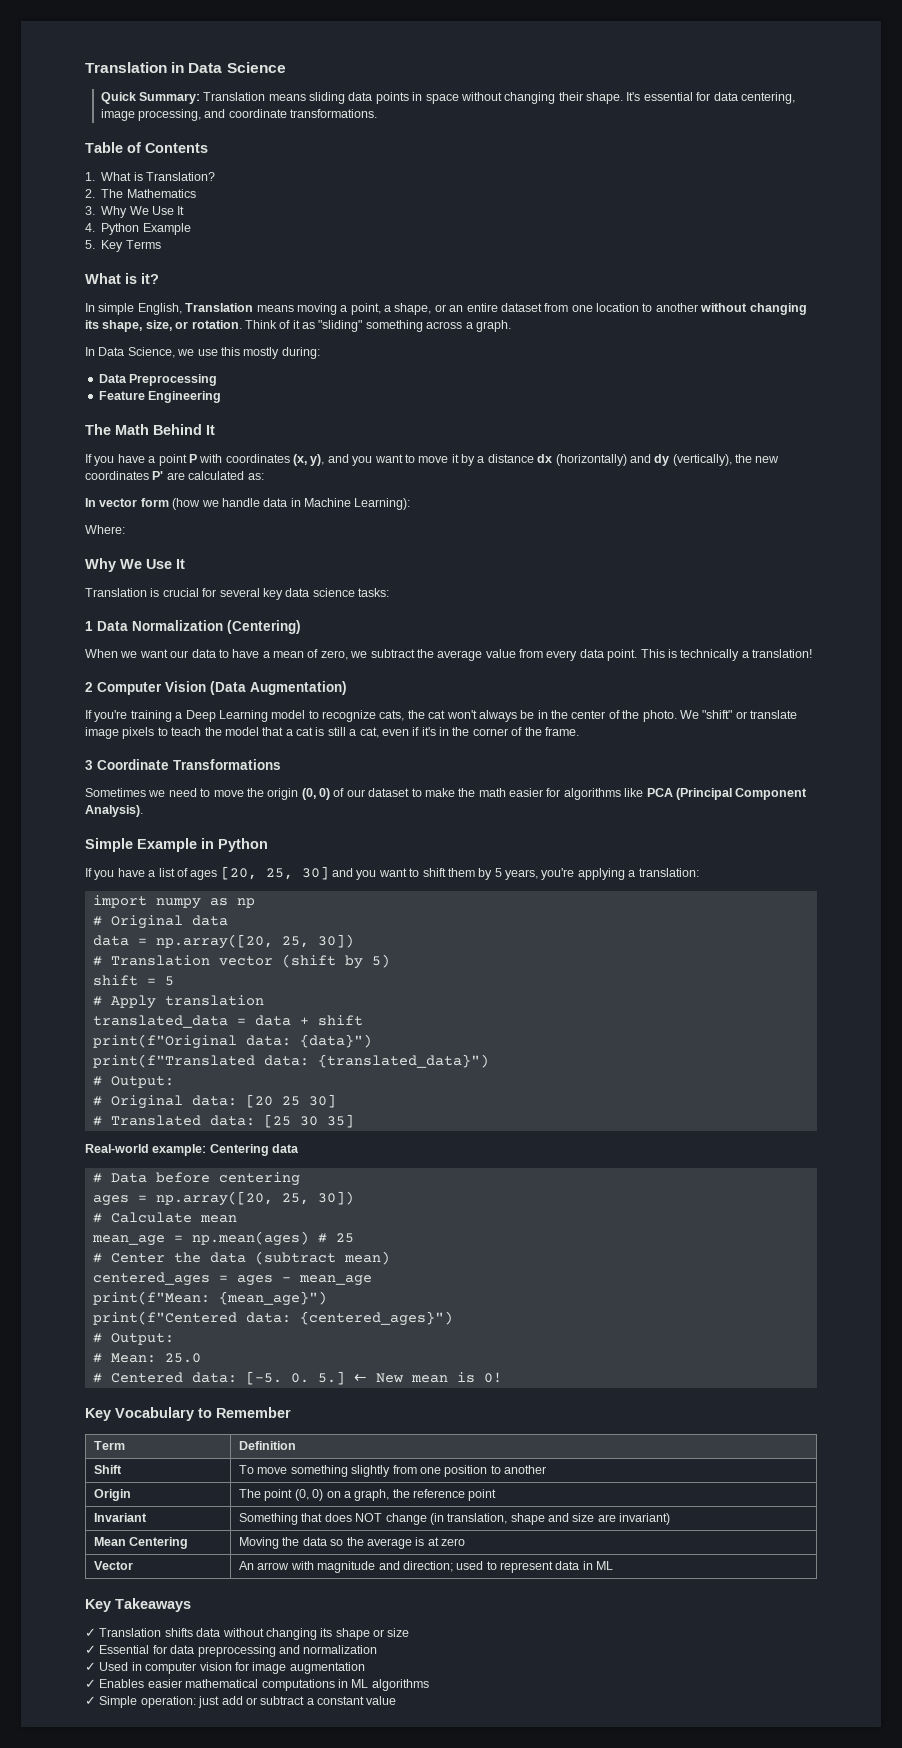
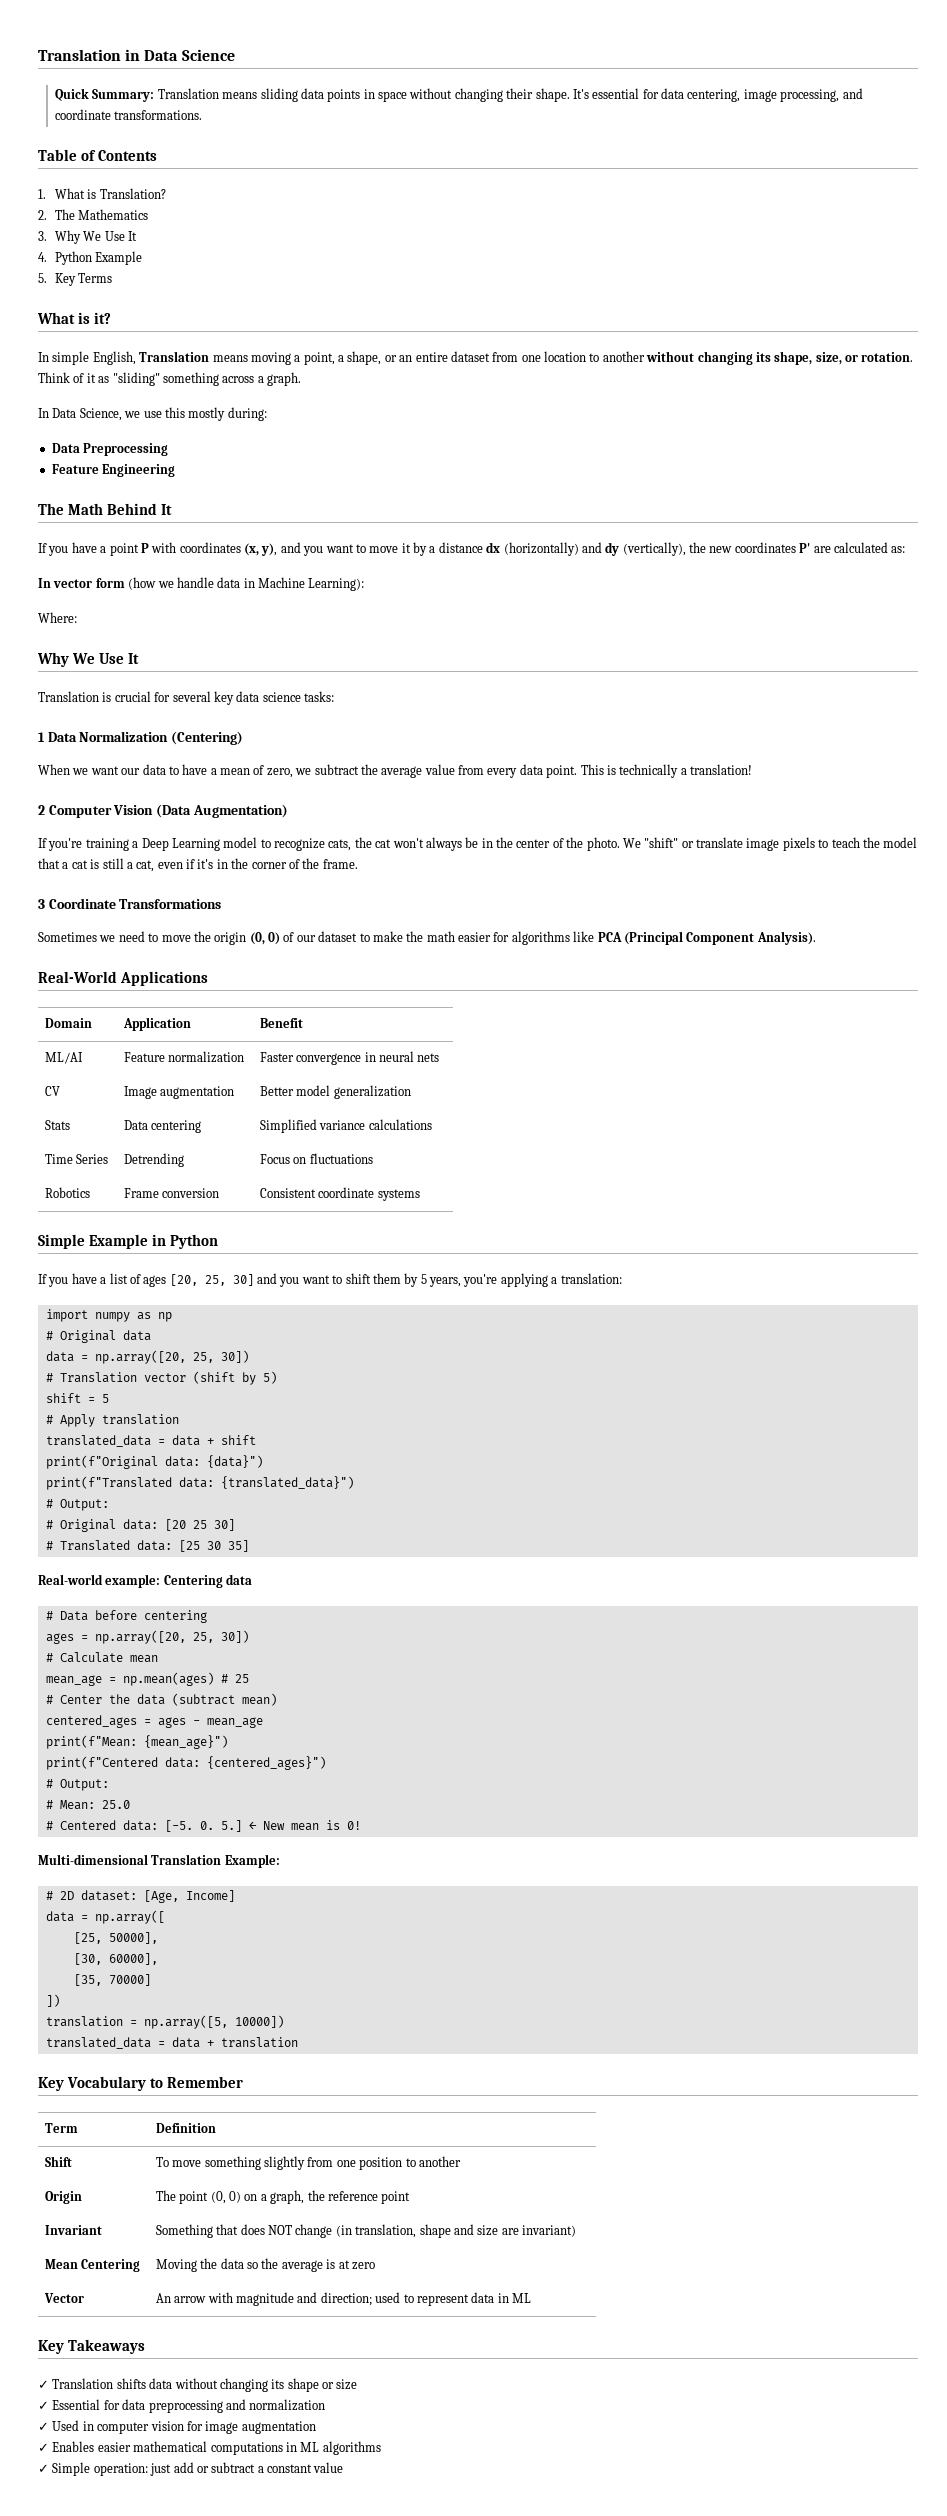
(143, 811) none -> [38,971,208,986] [44,1018,92,1028] [122,1017,191,1031] [259,1018,303,1028] [44,1052,83,1064] [123,1051,245,1063] [259,1051,440,1065] [44,1086,60,1096] [123,1086,235,1099] [259,1085,411,1099] [44,1120,70,1130] [123,1120,202,1133] [259,1119,432,1133] [44,1154,109,1164] [123,1153,184,1167] [259,1153,373,1164] [44,1187,90,1198] [123,1188,220,1198] [259,1187,420,1201] // Real-World Applications // Domain | Application | Benefit // ML/AI | Feature normalization | Faster convergence in neural nets // CV | Image augmentation | Better model generalization // Stats | Data centering | Simplified variance calculations // Time Series | Detrending | Focus on fluctuations // Robotics | Frame conversion | Consistent coordinate systems
(502, 1377) none -> [38,1854,280,1868] [45,1890,235,1903] [45,1910,165,1924] [73,1932,158,1944] [73,1953,158,1965] [73,1974,151,1986] [45,1994,60,2007] [45,2015,284,2029] [45,2037,298,2049] // Multi-dimensional Translation Example: // # 2D dataset: [Age, Income] // data = np.array([ // [25, 50000], // [30, 60000], // [35, 70000] // ]) // translation = np.array([5, 10000]) // translated_data = data + translation

